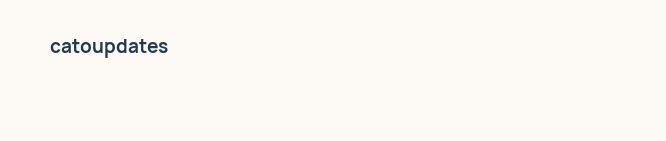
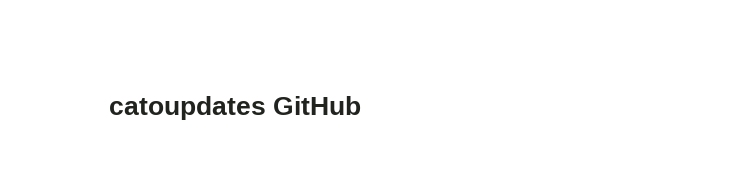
(168, 48) none -> [273,96,362,115] GitHub

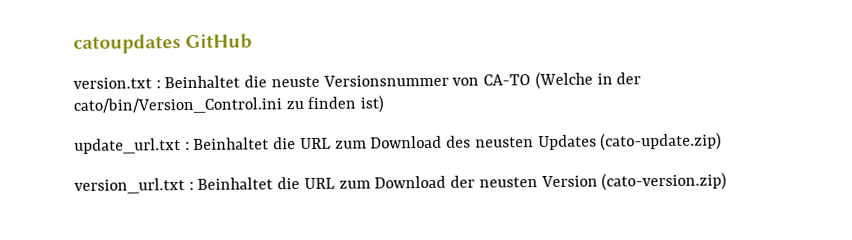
(362, 105) none -> [73,71,642,90] [73,95,385,114] [74,132,723,154] [74,172,728,194] // version.txt : Beinhaltet die neuste Versionsnummer von CA-TO (Welche in der cato/bin/Version_Control.ini zu finden ist) // update_url.txt : Beinhaltet die URL zum Download des neusten Updates (cato-update.zip) // version_url.txt : Beinhaltet die URL zum Download der neusten Version (cato-version.zip)

